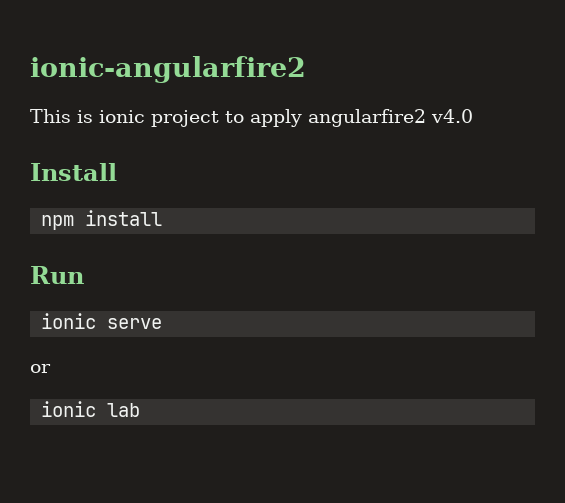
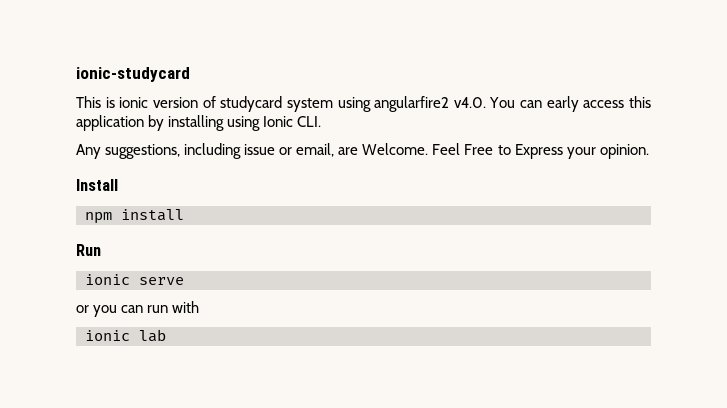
[30,56,306,83] ionic-angularfire2 -> [76,67,190,82] ionic-studycard
[151,109,473,127] project to apply angularfire2 v4.0 -> [152,96,652,112] [76,115,322,131] [76,143,649,159] version of studycard system using angularfire2 v4.0. You can early access this application by installing using Ionic CLI. // Any suggestions, including issue or email, are Welcome. Feel Free to Express your opinion.
(51, 368) none -> [93,301,200,317] you can run with

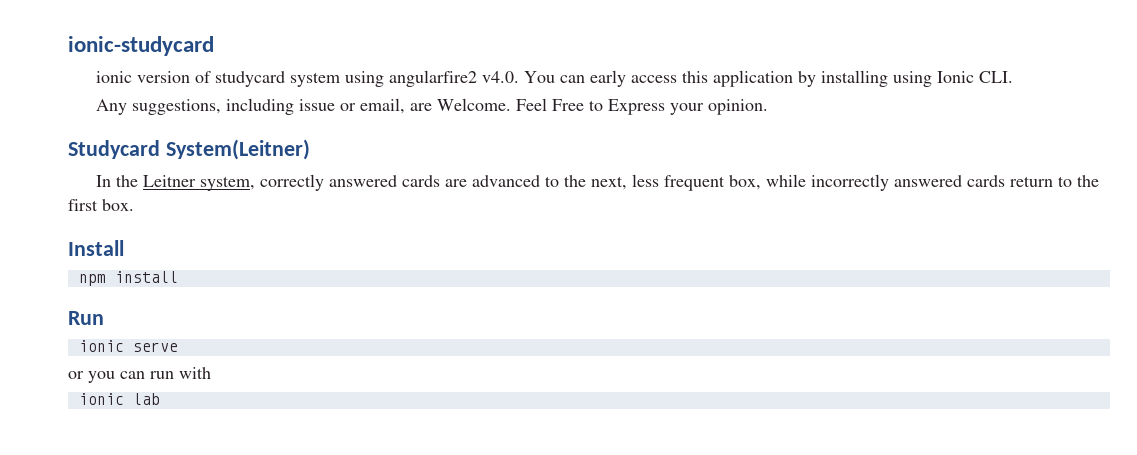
[76,96,115,108] This is -> (214, 46) none
(649, 151) none -> [68,139,310,160] [96,174,1100,191] [68,199,134,211] // Studycard System(Leitner) // In the Leitner system, correctly answered cards are advanced to the next, less frequent box, while incorrectly answered cards return to the first box.

